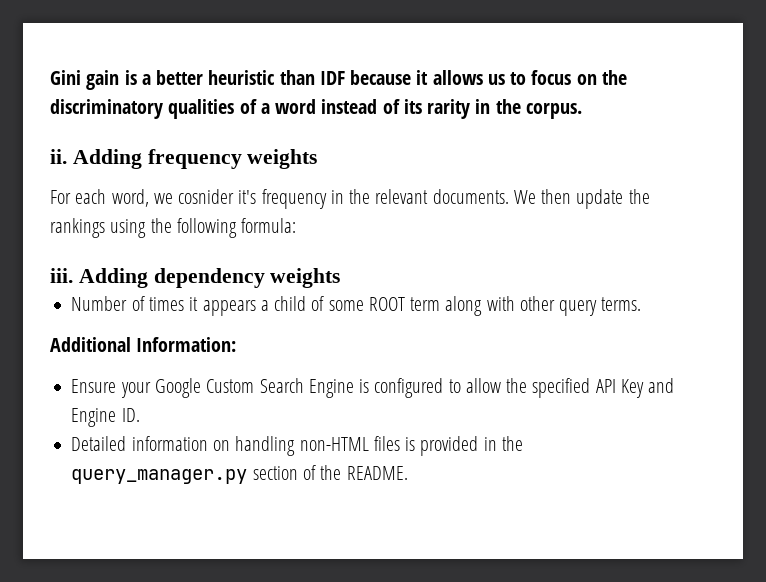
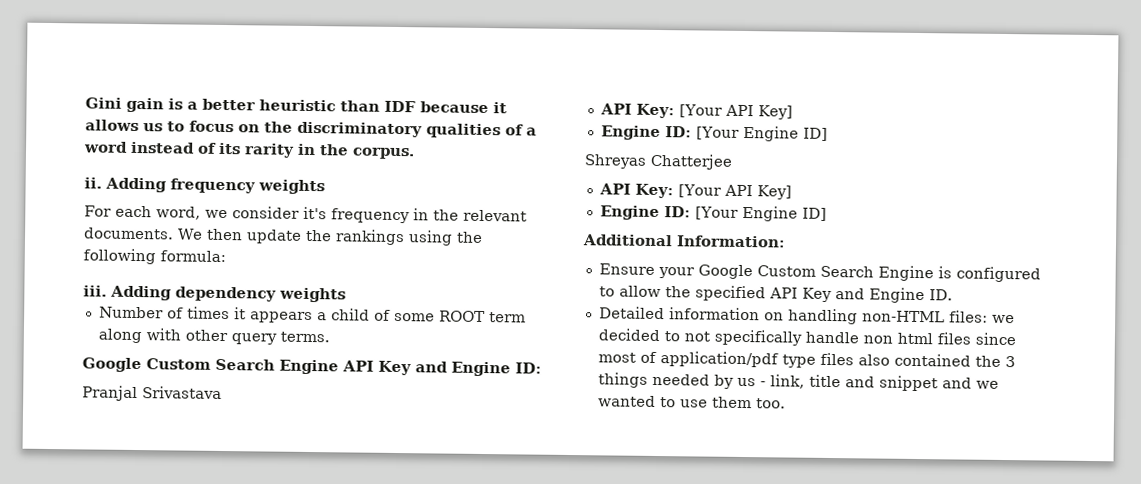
[178,189,235,204] cosnider -> [232,206,300,219] consider
(642, 304) none -> [82,357,542,377] [82,385,222,402] [599,103,793,120] [600,125,828,142] [584,153,733,170] [598,183,792,200] [599,205,827,222] // Google Custom Search Engine API Key and Engine ID: // Pranjal Srivastava // API Key: [Your API Key] // Engine ID: [Your Engine ID] // Shreyas Chatterjee // API Key: [Your API Key] // Engine ID: [Your Engine ID]
[373,436,523,456] [71,465,408,484] files is provided in the query_manager.py section of the README. -> [948,310,1015,324] [597,328,1016,346] [597,351,1016,368] [597,372,999,392] [597,395,786,409] files: we decided to not specifically handle non html files since most of application/pdf type files also contained the 3 things needed by us - link, title and snippet and we wanted to use them too.

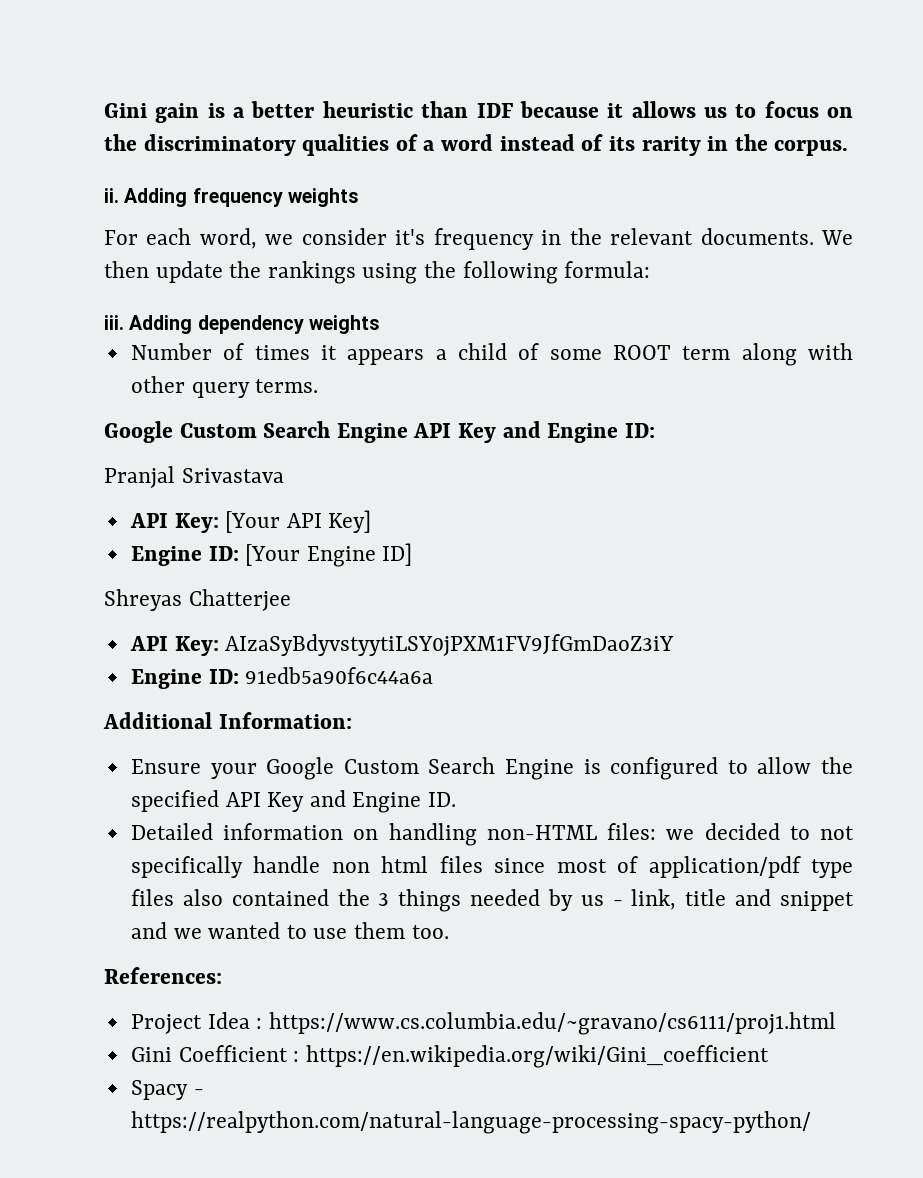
[677,184,792,200] [599,205,827,222] [Your API Key] // Engine ID: [Your Engine ID] -> [225,634,675,656] [130,667,434,689] AIzaSyBdyvstyytiLSY0jPXM1FV9JfGmDaoZ3iY // Engine ID: 91edb5a90f6c44a6a
(786, 403) none -> [104,967,222,984] [130,1012,836,1035] [130,1045,769,1068] [130,1080,204,1100] [130,1111,811,1134] // References: // Project Idea : https://www.cs.columbia.edu/~gravano/cs6111/proj1.html // Gini Coefficient : https://en.wikipedia.org/wiki/Gini_coefficient // Spacy - https://realpython.com/natural-language-processing-spacy-python/

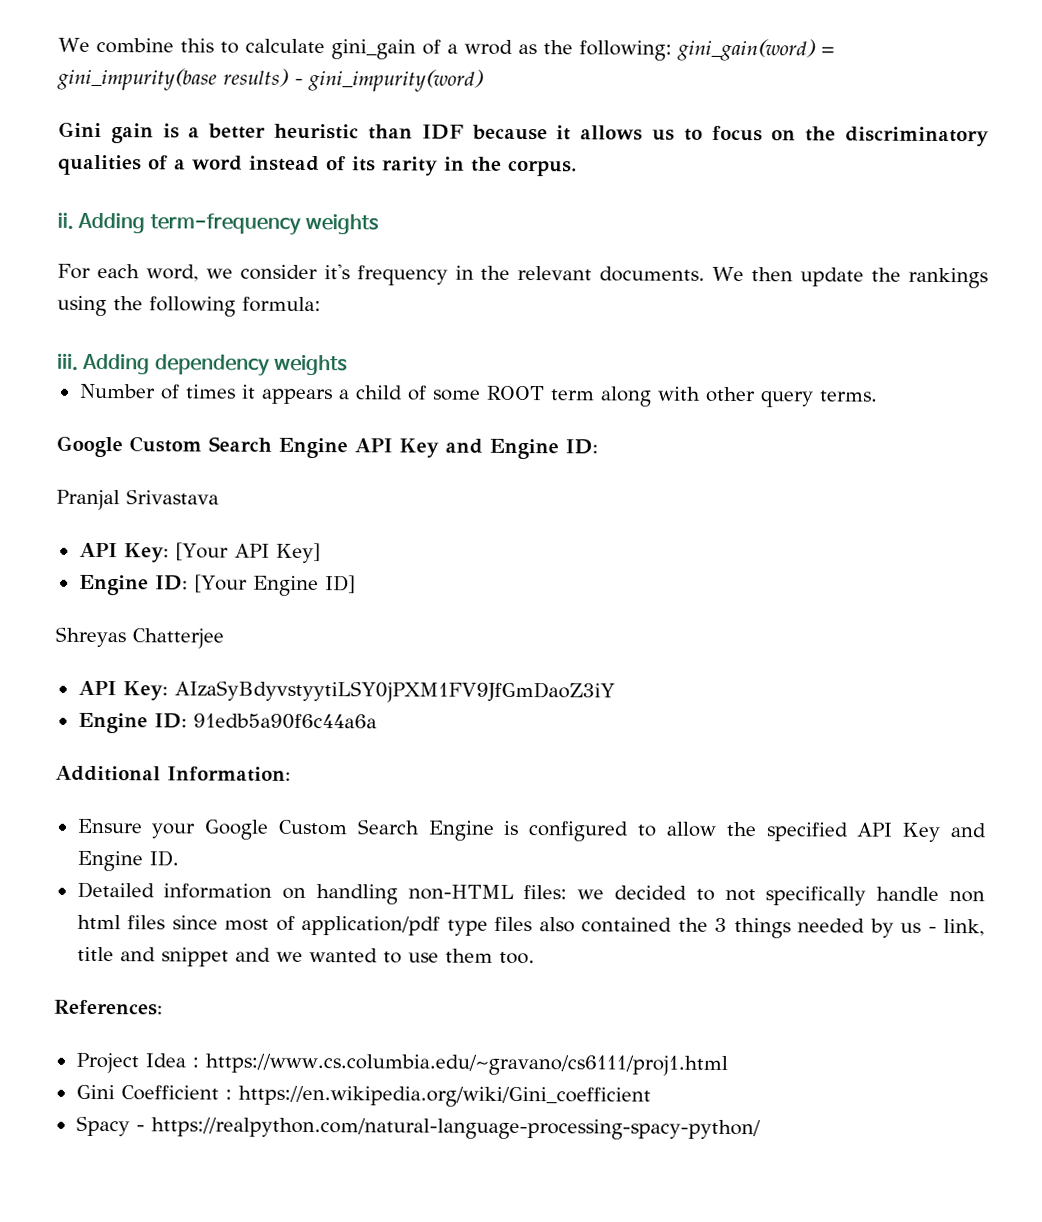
(104, 110) none -> [58,37,834,62] [57,67,484,92] We combine this to calculate gini_gain of a wrod as the following: gini_gain(word) = gini_impurity(base results) - gini_impurity(word) //
[192,188,283,207] frequency -> [149,213,301,235] term-frequency

